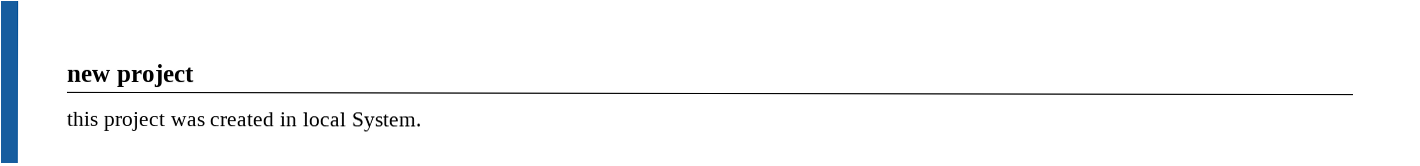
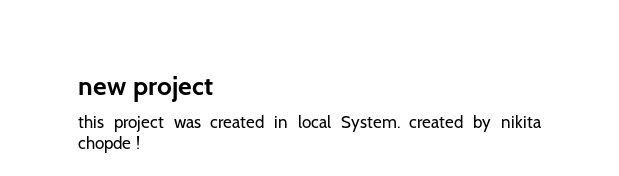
(421, 122) none -> [409,115,542,132] [78,136,140,153] created by nikita chopde !

